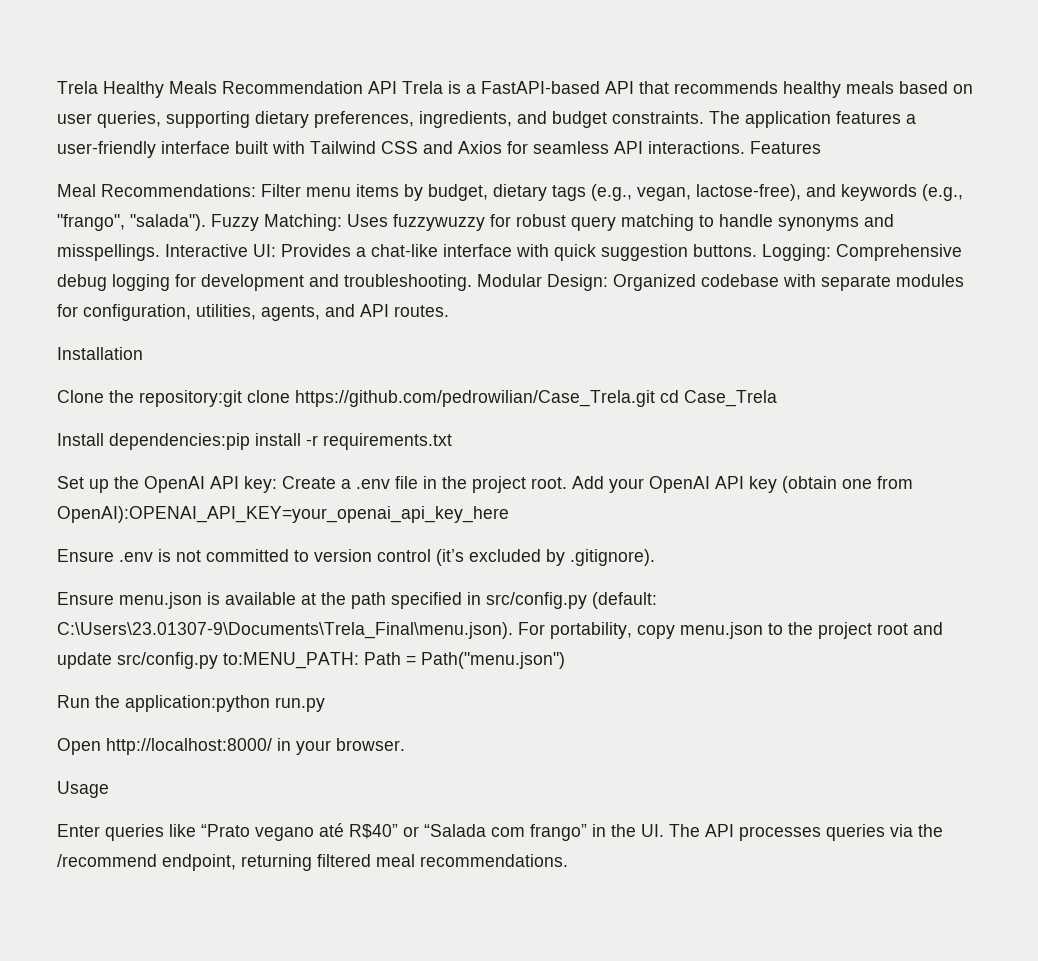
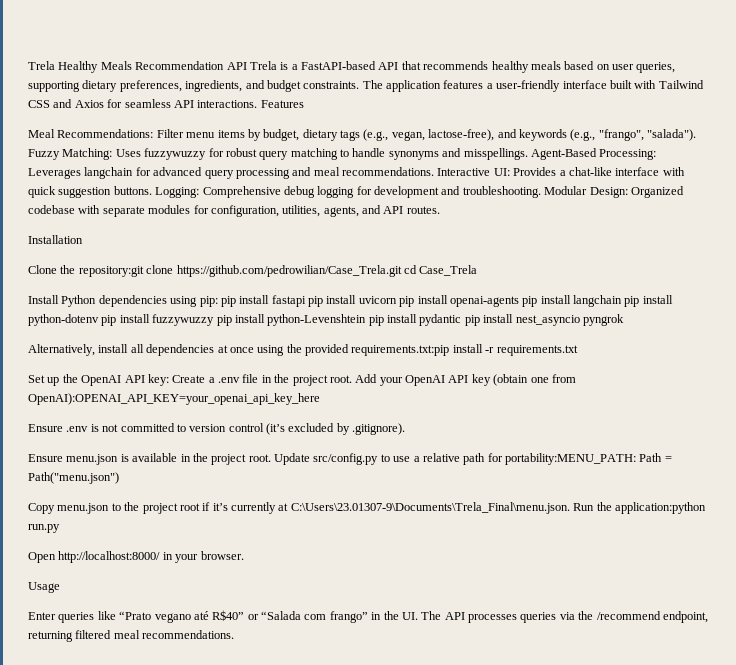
(160, 252) none -> [530,148,657,160] [28,167,434,179] Agent-Based Processing: Leverages langchain for advanced query processing and meal recommendations.
[109,433,250,450] dependencies:pip -> [61,295,673,307] [28,314,624,326] [28,344,450,356] Python dependencies using pip: pip install fastapi pip install uvicorn pip install openai-agents pip install langchain pip install python-dotenv pip install fuzzywuzzy pip install python-Levenshtein pip install pydantic pip install nest_asyncio pyngrok // Alternatively, install all dependencies at once using the provided requirements.txt:pip
[301,592,657,609] [57,622,675,639] at the path specified in src/config.py (default: C:\Users\23.01307-9\Documents\Trela_Final\menu.json). For portability, copy -> [180,453,672,465] [28,472,119,484] [28,503,55,514] in the project root. Update src/config.py to use a relative path for portability:MENU_PATH: Path = Path("menu.json") // Copy
[913,622,943,635] [57,652,565,669] and update src/config.py to:MENU_PATH: Path = Path("menu.json") // -> [202,502,570,514] if it’s currently at C:\Users\23.01307-9\Documents\Trela_Final\menu.json.

